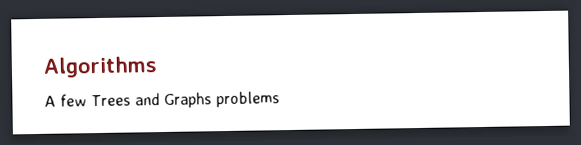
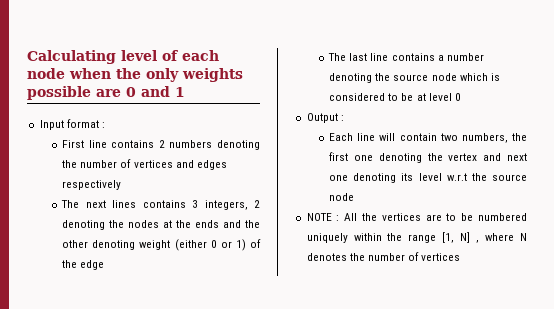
[43,56,158,78] [44,91,280,108] Algorithms // A few Trees and Graphs problems -> [27,50,219,64] [27,68,243,82] [27,86,185,100] [39,119,105,130] [62,140,260,150] [62,159,227,170] [62,180,122,190] [61,200,260,210] [62,220,260,230] [62,239,261,251] [62,260,105,270] [328,53,484,61] [329,73,500,83] [329,93,461,101] [306,113,344,123] [329,133,527,143] [329,152,527,163] [329,173,527,183] [329,193,355,201] [306,213,527,221] [306,232,527,243] [306,252,461,261] Calculating level of each node when the only weights possible are 0 and 1 // Input format : // First line contains 2 numbers denoting the number of vertices and edges respectively // The next lines contains 3 integers, 2 denoting the nodes at the ends and the other denoting weight (either 0 or 1) of the edge // The last line contains a number denoting the source node which is considered to be at level 0 // Output : // Each line will contain two numbers, the first one denoting the vertex and next one denoting its level w.r.t the source node // NOTE : All the vertices are to be numbered uniquely within the range [1, N] , where N denotes the number of vertices

